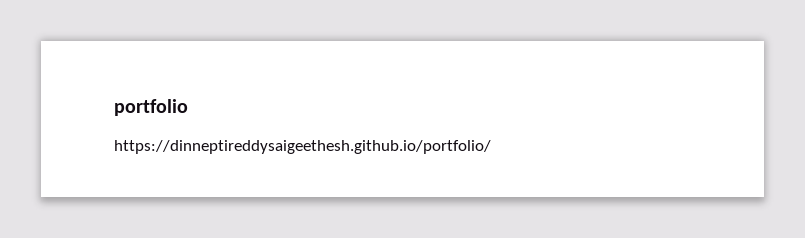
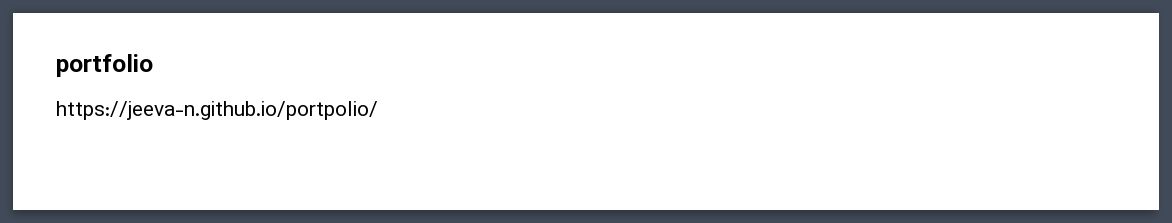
[114,140,491,154] https://dinneptireddysaigeethesh.github.io/portfolio/ -> [56,101,378,120] https://jeeva-n.github.io/portpolio/

